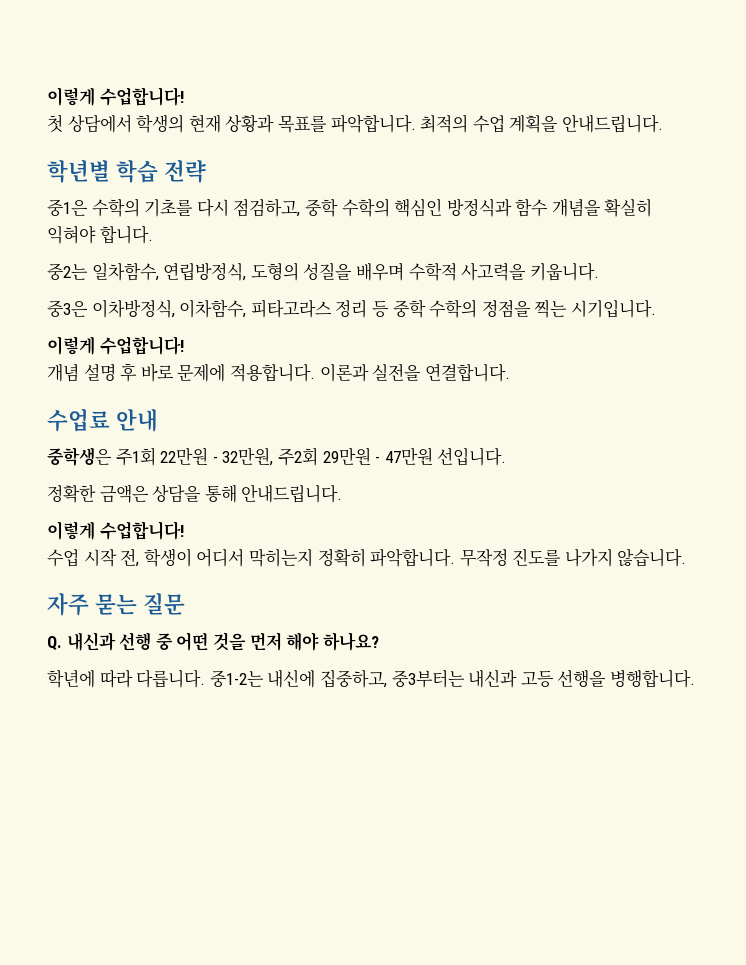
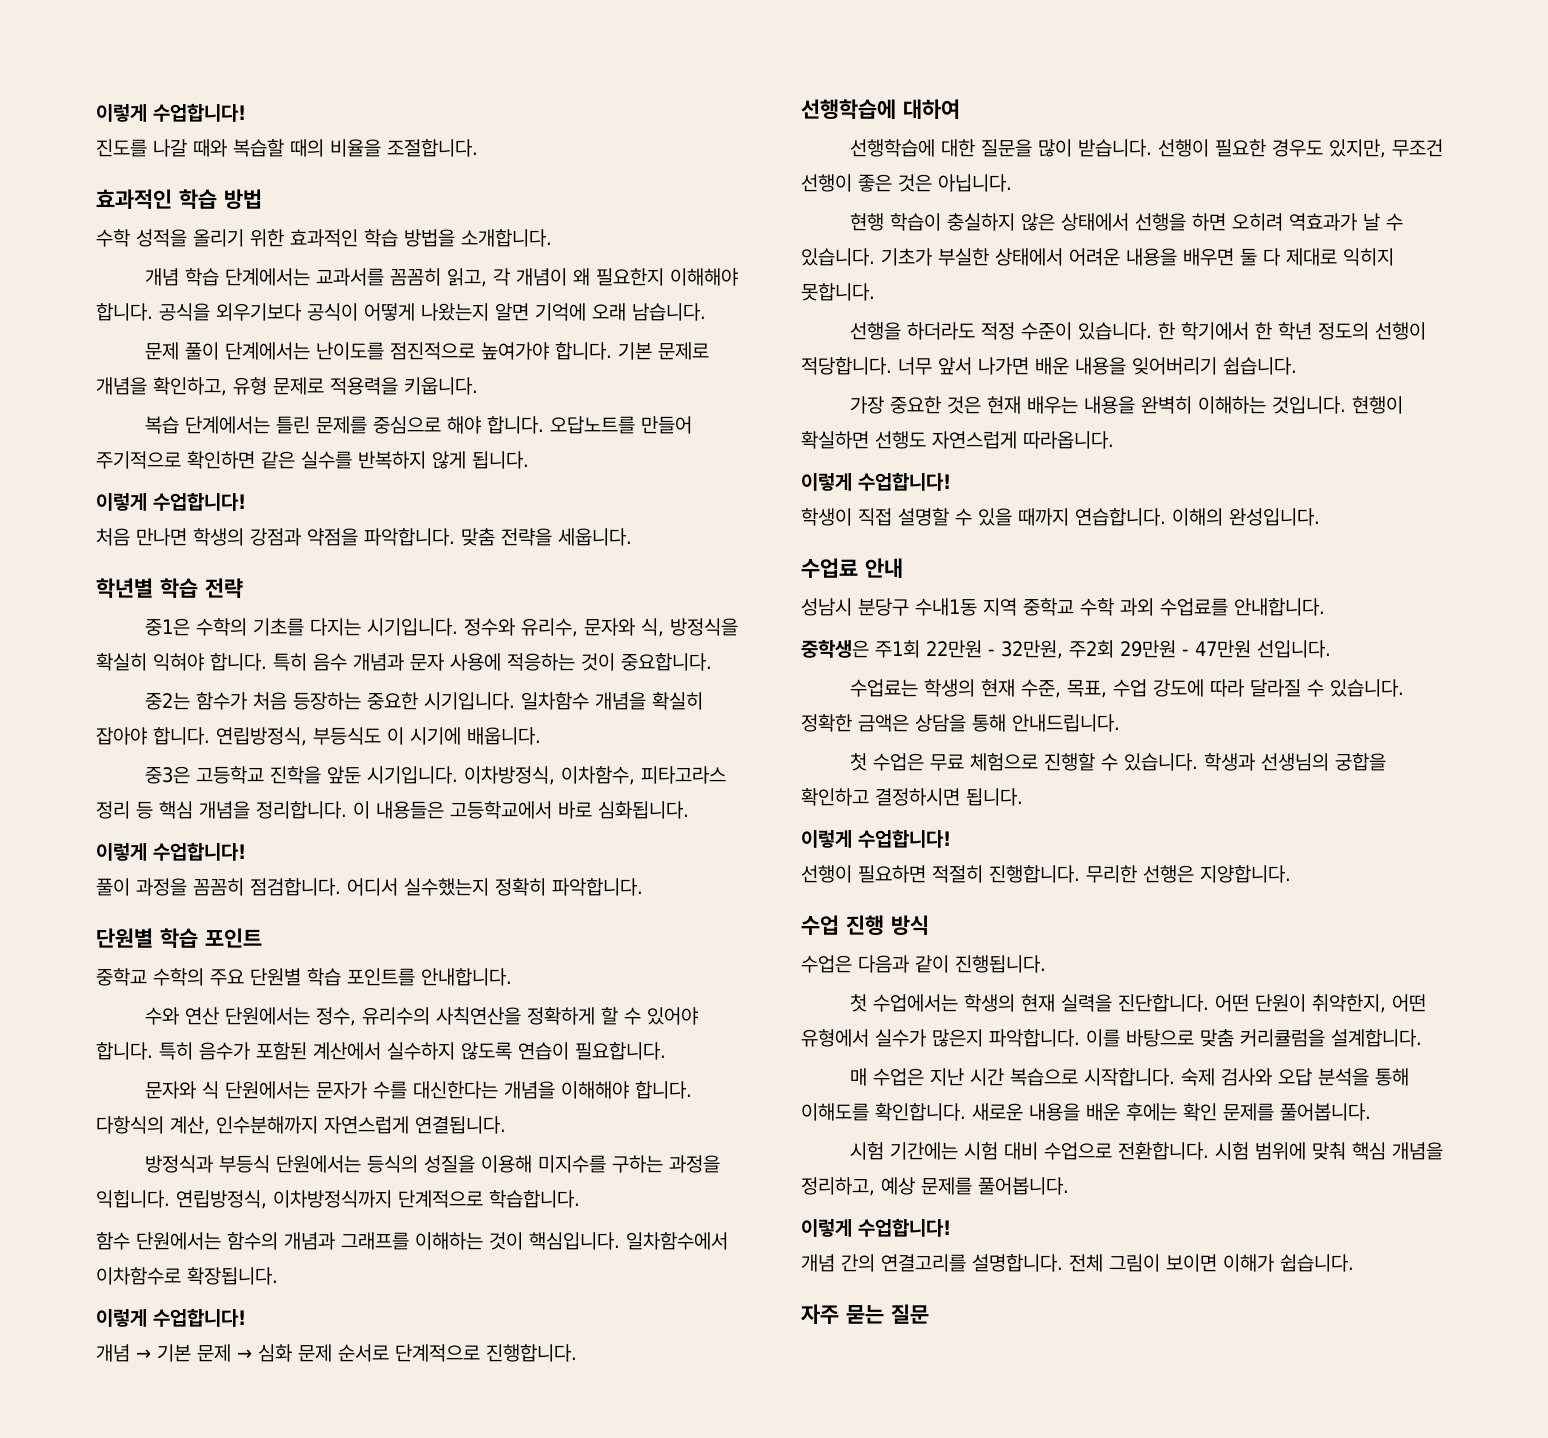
[47,87,184,106] [47,114,663,133] 이렇게 수업합니다! // 첫 상담에서 학생의 현재 상황과 목표를 파악합니다. 최적의 수업 계획을 안내드립니다. -> [96,103,246,122] [96,139,478,157] [96,189,262,209] [96,229,552,247] [145,268,739,287] [96,303,706,321] [145,342,710,360] [96,377,478,396] [145,416,693,434] [96,451,529,469] [96,492,246,511] [96,528,632,546] 이렇게 수업합니다! // 진도를 나갈 때와 복습할 때의 비율을 조절합니다. // 효과적인 학습 방법 // 수학 성적을 올리기 위한 효과적인 학습 방법을 소개합니다. // 개념 학습 단계에서는 교과서를 꼼꼼히 읽고, 각 개념이 왜 필요한지 이해해야 합니다. 공식을 외우기보다 공식이 어떻게 나왔는지 알면 기억에 오래 남습니다. // 문제 풀이 단계에서는 난이도를 점진적으로 높여가야 합니다. 기본 문제로 개념을 확인하고, 유형 문제로 적용력을 키웁니다. // 복습 단계에서는 틀린 문제를 중심으로 해야 합니다. 오답노트를 만들어 주기적으로 확인하면 같은 실수를 반복하지 않게 됩니다. // 이렇게 수업합니다! // 처음 만나면 학생의 강점과 약점을 파악합니다. 맞춤 전략을 세웁니다.
[196,198,653,217] [47,225,153,244] [47,262,599,281] [47,300,88,317] 다시 점검하고, 중학 수학의 핵심인 방정식과 함수 개념을 확실히 익혀야 합니다. // 중2는 일차함수, 연립방정식, 도형의 성질을 배우며 수학적 사고력을 키웁니다. // 중3은 -> [310,618,739,637] [96,653,712,671] [145,692,704,710] [96,727,541,746] [145,766,459,784] 다지는 시기입니다. 정수와 유리수, 문자와 식, 방정식을 확실히 익혀야 합니다. 특히 음수 개념과 문자 사용에 적응하는 것이 중요합니다. // 중2는 함수가 처음 등장하는 중요한 시기입니다. 일차함수 개념을 확실히 잡아야 합니다. 연립방정식, 부등식도 이 시기에 배웁니다. // 중3은 고등학교 진학을 앞둔 시기입니다.
[392,299,656,318] [47,336,184,355] [47,363,510,382] [47,408,158,432] 중학 수학의 정점을 찍는 시기입니다. // 이렇게 수업합니다! // 개념 설명 후 바로 문제에 적용합니다. 이론과 실전을 연결합니다. // 수업료 안내 -> [159,801,689,819] [96,842,246,861] [96,878,643,896] [96,928,262,948] [96,968,512,986] [145,1007,699,1026] [96,1042,666,1060] [145,1081,693,1099] [96,1116,506,1135] [145,1155,721,1173] [96,1190,580,1209] [96,1232,728,1250] [96,1267,278,1285] [96,1308,246,1327] [96,1344,577,1362] [801,99,960,120] [850,139,1444,158] [801,174,1012,192] [850,213,1404,231] [801,248,1394,266] [801,283,875,301] [850,322,1427,340] [801,357,1297,375] [850,396,1404,414] [801,431,1114,449] [801,472,951,491] [801,508,1320,526] [801,558,903,578] [801,598,1325,616] 핵심 개념을 정리합니다. 이 내용들은 고등학교에서 바로 심화됩니다. // 이렇게 수업합니다! // 풀이 과정을 꼼꼼히 점검합니다. 어디서 실수했는지 정확히 파악합니다. // 단원별 학습 포인트 // 중학교 수학의 주요 단원별 학습 포인트를 안내합니다. // 수와 연산 단원에서는 정수, 유리수의 사칙연산을 정확하게 할 수 있어야 합니다. 특히 음수가 포함된 계산에서 실수하지 않도록 연습이 필요합니다. // 문자와 식 단원에서는 문자가 수를 대신한다는 개념을 이해해야 합니다. 다항식의 계산, 인수분해까지 자연스럽게 연결됩니다. // 방정식과 부등식 단원에서는 등식의 성질을 이용해 미지수를 구하는 과정을 익힙니다. 연립방정식, 이차방정식까지 단계적으로 학습합니다. // 함수 단원에서는 함수의 개념과 그래프를 이해하는 것이 핵심입니다. 일차함수에서 이차함수로 확장됩니다. // 이렇게 수업합니다! // 개념 → 기본 문제 → 심화 문제 순서로 단계적으로 진행합니다. // 선행학습에 대하여 // 선행학습에 대한 질문을 많이 받습니다. 선행이 필요한 경우도 있지만, 무조건 선행이 좋은 것은 아닙니다. // 현행 학습이 충실하지 않은 상태에서 선행을 하면 오히려 역효과가 날 수 있습니다. 기초가 부실한 상태에서 어려운 내용을 배우면 둘 다 제대로 익히지 못합니다. // 선행을 하더라도 적정 수준이 있습니다. 한 학기에서 한 학년 정도의 선행이 적당합니다. 너무 앞서 나가면 배운 내용을 잊어버리기 쉽습니다. // 가장 중요한 것은 현재 배우는 내용을 완벽히 이해하는 것입니다. 현행이 확실하면 선행도 자연스럽게 따라옵니다. // 이렇게 수업합니다! // 학생이 직접 설명할 수 있을 때까지 연습합니다. 이해의 완성입니다. // 수업료 안내 // 성남시 분당구 수내1동 지역 중학교 수학 과외 수업료를 안내합니다.
(507, 456) none -> [850,679,1405,698] 수업료는 학생의 현재 수준, 목표, 수업 강도에 따라 달라질 수 있습니다.
[47,521,184,540] [47,548,687,567] [47,593,185,616] [47,632,379,651] [47,669,695,688] 이렇게 수업합니다! // 수업 시작 전, 학생이 어디서 막히는지 정확히 파악합니다. 무작정 진도를 나가지 않습니다. // 자주 묻는 질문 // Q. 내신과 선행 중 어떤 것을 먼저 해야 하나요? // 학년에 따라 다릅니다. 중1-2는 내신에 집중하고, 중3부터는 내신과 고등 선행을 병행합니다. -> [850,753,1387,771] [801,788,1023,806] [801,829,951,848] [801,865,1291,883] [801,915,929,935] [801,955,1046,973] [850,994,1427,1013] [801,1029,1422,1047] [850,1068,1410,1086] [801,1103,1371,1121] [850,1142,1444,1160] [801,1177,1069,1196] [801,1218,951,1237] [801,1254,1354,1272] [801,1304,929,1324] 첫 수업은 무료 체험으로 진행할 수 있습니다. 학생과 선생님의 궁합을 확인하고 결정하시면 됩니다. // 이렇게 수업합니다! // 선행이 필요하면 적절히 진행합니다. 무리한 선행은 지양합니다. // 수업 진행 방식 // 수업은 다음과 같이 진행됩니다. // 첫 수업에서는 학생의 현재 실력을 진단합니다. 어떤 단원이 취약한지, 어떤 유형에서 실수가 많은지 파악합니다. 이를 바탕으로 맞춤 커리큘럼을 설계합니다. // 매 수업은 지난 시간 복습으로 시작합니다. 숙제 검사와 오답 분석을 통해 이해도를 확인합니다. 새로운 내용을 배운 후에는 확인 문제를 풀어봅니다. // 시험 기간에는 시험 대비 수업으로 전환합니다. 시험 범위에 맞춰 핵심 개념을 정리하고, 예상 문제를 풀어봅니다. // 이렇게 수업합니다! // 개념 간의 연결고리를 설명합니다. 전체 그림이 보이면 이해가 쉽습니다. // 자주 묻는 질문

